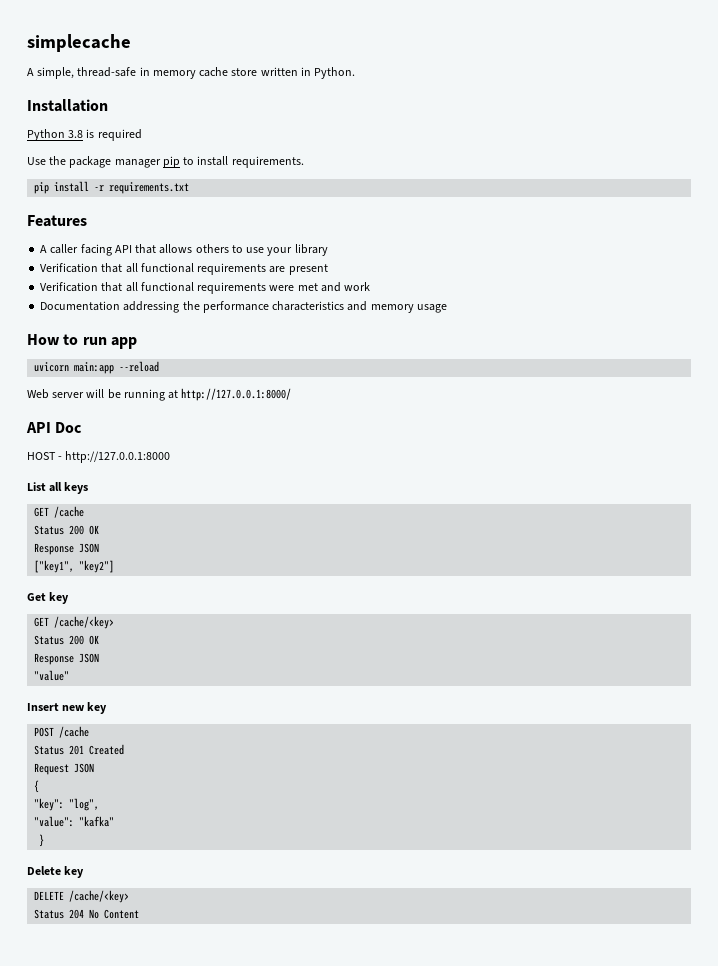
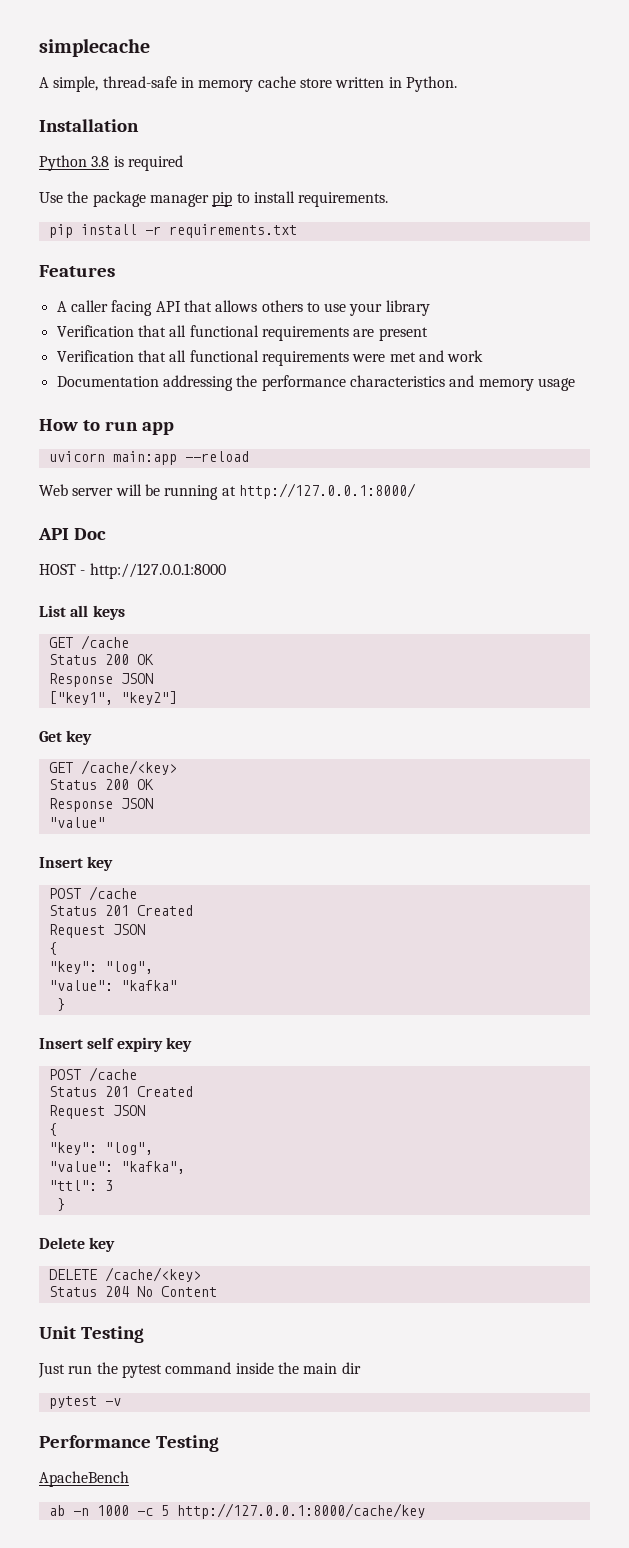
[62,705,86,711] new -> (83, 862) none
(45, 840) none -> [39,1037,192,1052] [48,1067,137,1082] [48,1086,193,1097] [48,1105,145,1119] [48,1123,57,1136] [48,1142,153,1155] [48,1161,185,1174] [48,1180,113,1191] [56,1198,65,1211] // Insert self expiry key // POST /cache // Status 201 Created // Request JSON // { // "key": "log", // "value": "kafka", // "ttl": 3 // }
(140, 914) none -> [39,1326,144,1343] [38,1362,361,1378] [48,1396,121,1409] [39,1435,219,1452] [39,1471,129,1487] [48,1503,425,1519] // Unit Testing // Just run the pytest command inside the main dir // pytest -v // Performance Testing // ApacheBench // ab -n 1000 -c 5 http://127.0.0.1:8000/cache/key

